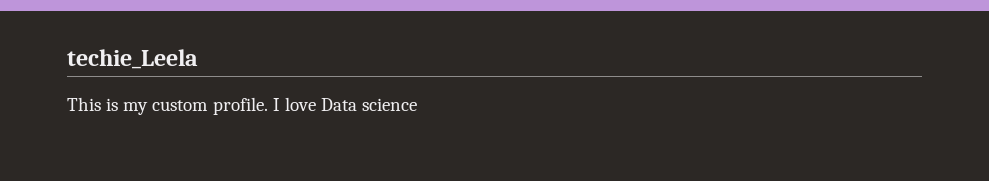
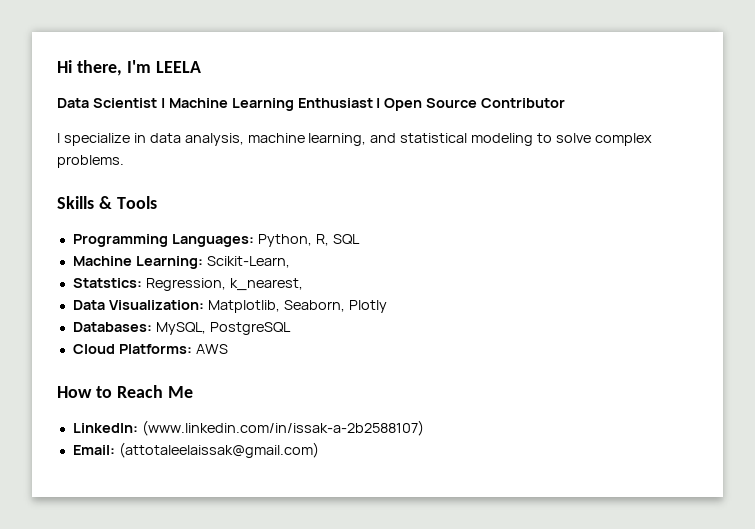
[67,49,198,69] [67,97,418,115] techie_Leela // This is my custom profile. I love Data science -> [57,60,201,76] [57,98,566,111] [57,133,652,146] [57,155,124,168] [57,196,157,209] [72,234,360,247] [72,256,290,269] [72,278,303,291] [72,300,387,313] [72,322,291,335] [72,344,228,354] [57,385,193,398] [72,420,424,436] [72,442,319,458] Hi there, I'm LEELA // Data Scientist | Machine Learning Enthusiast | Open Source Contributor // I specialize in data analysis, machine learning, and statistical modeling to solve complex problems. // Skills & Tools // Programming Languages: Python, R, SQL // Machine Learning: Scikit-Learn, // Statstics: Regression, k_nearest, // Data Visualization: Matplotlib, Seaborn, Plotly // Databases: MySQL, PostgreSQL // Cloud Platforms: AWS // How to Reach Me // LinkedIn: (www.linkedin.com/in/issak-a-2b2588107) // Email: (attotaleelaissak@gmail.com)

